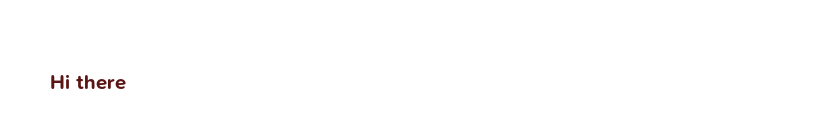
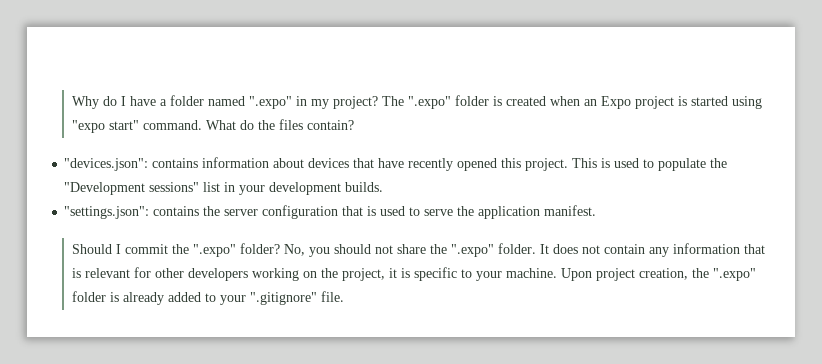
[50,74,126,90] Hi there -> [71,95,762,109] [71,119,354,133] [64,157,728,171] [64,182,384,195] [64,205,597,219] [71,243,765,257] [71,267,756,281] [71,291,344,305] Why do I have a folder named ".expo" in my project? The ".expo" folder is created when an Expo project is started using "expo start" command. What do the files contain? // "devices.json": contains information about devices that have recently opened this project. This is used to populate the "Development sessions" list in your development builds. // "settings.json": contains the server configuration that is used to serve the application manifest. // Should I commit the ".expo" folder? No, you should not share the ".expo" folder. It does not contain any information that is relevant for other developers working on the project, it is specific to your machine. Upon project creation, the ".expo" folder is already added to your ".gitignore" file.

